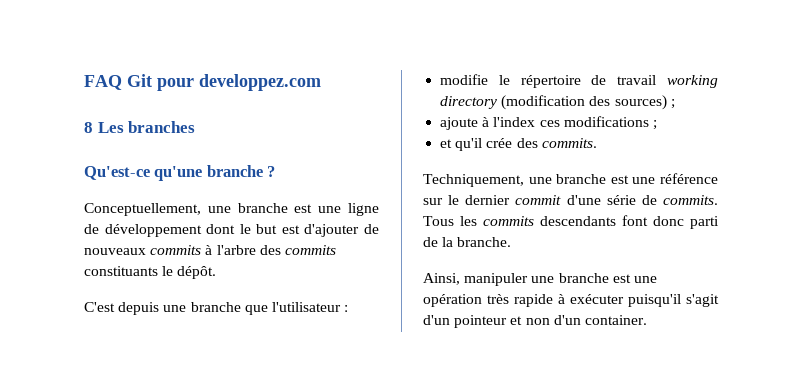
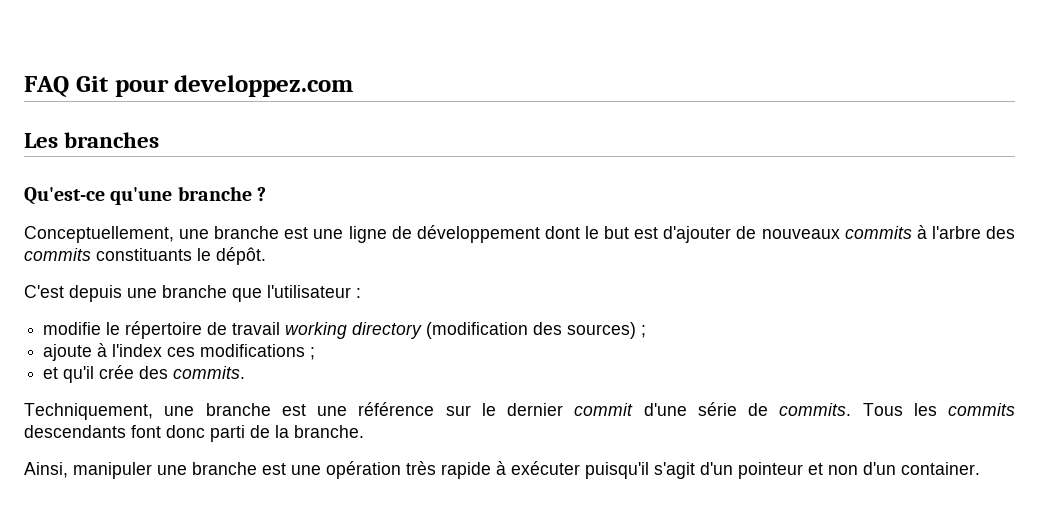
[84,122,93,133] 8 -> (354, 86) none

